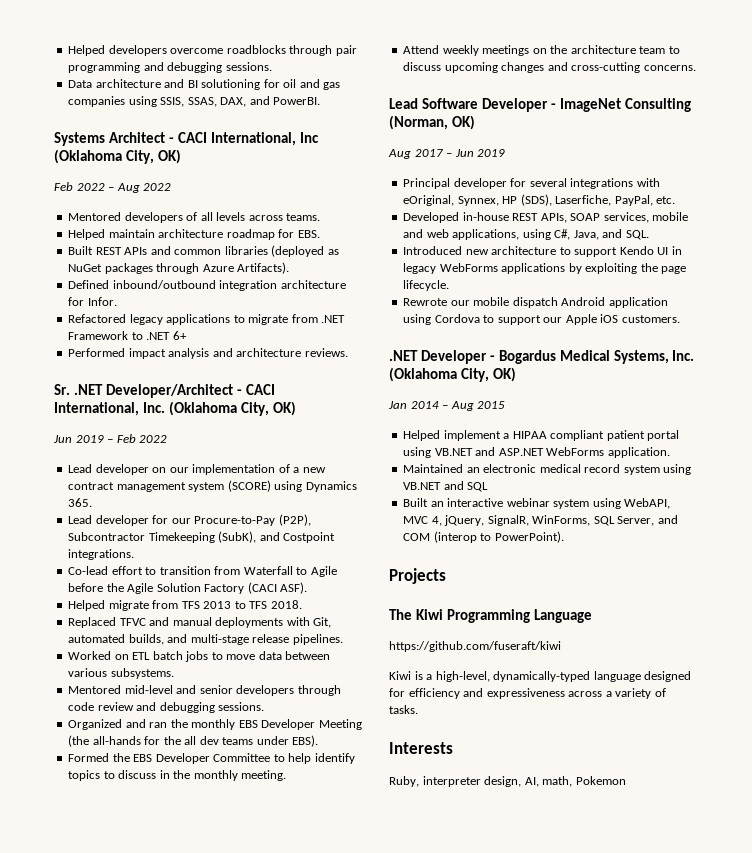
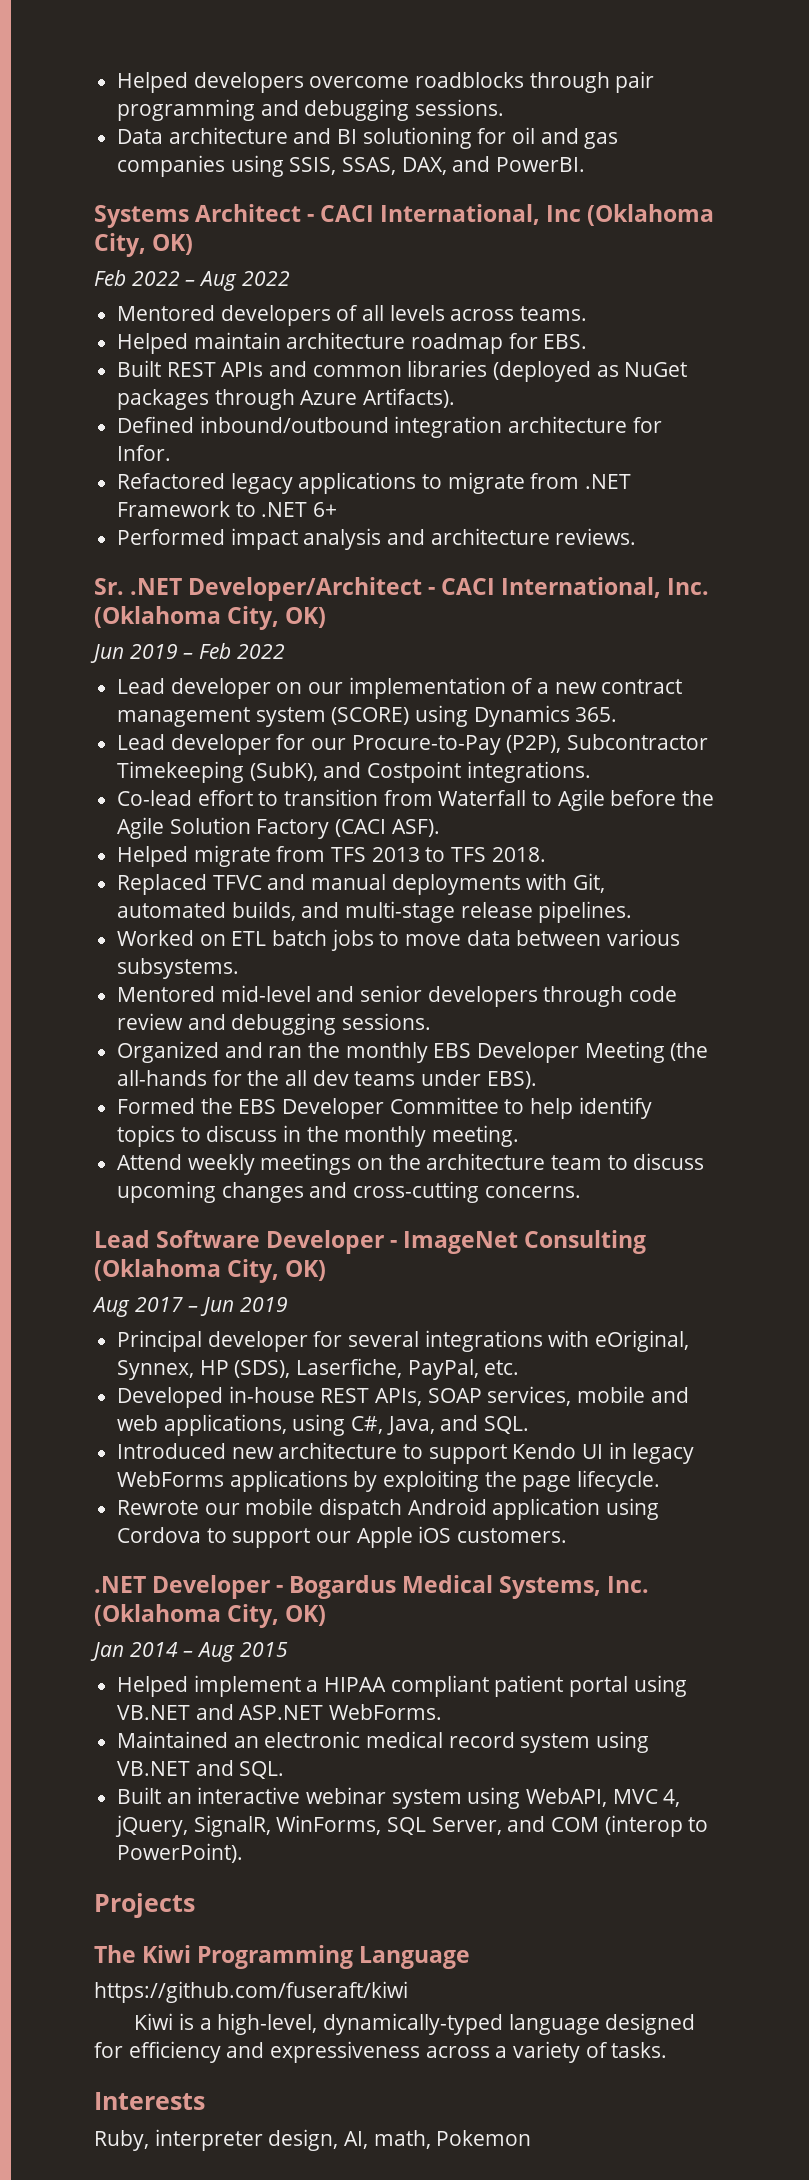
[389,115,448,130] (Norman, -> [94,1259,280,1283] (Oklahoma City,
[546,447,670,458] WebForms application. -> [329,1704,443,1720] WebForms.
[467,482,489,492] SQL -> [239,1761,285,1779] SQL.

